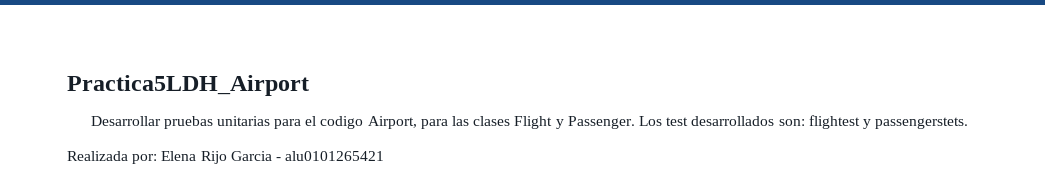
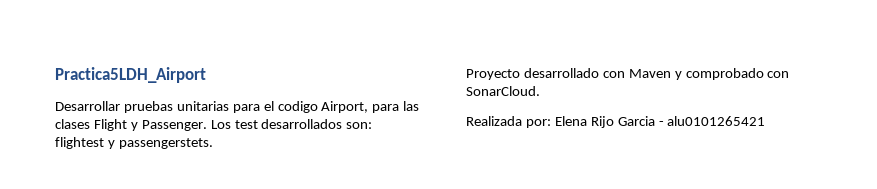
(969, 123) none -> [466,68,790,80] [466,86,540,96] // Proyecto desarrollado con Maven y comprobado con SonarCloud.

